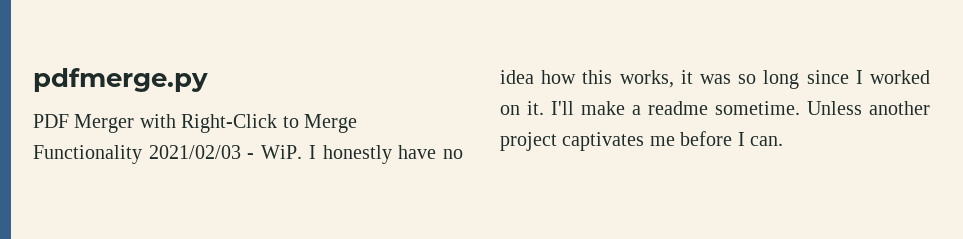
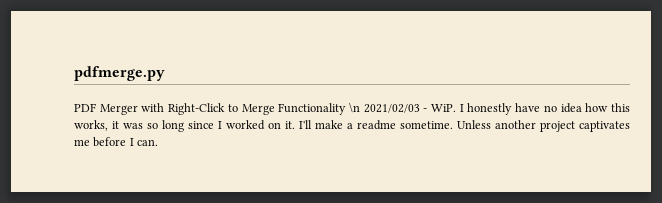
(142, 154) none -> [348,102,360,113] \n

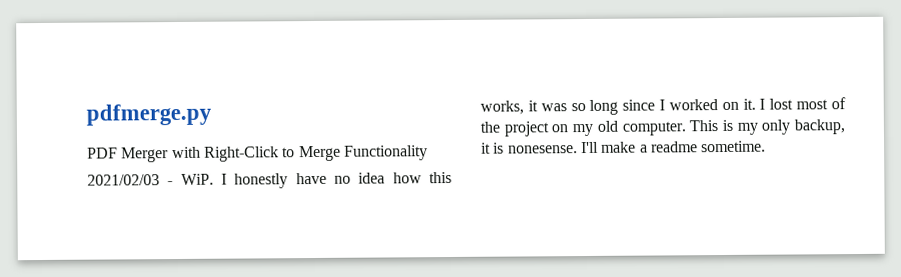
[348,102,360,113] \n -> (428, 153) //
(295, 125) none -> [759,97,846,110] [480,119,845,137] [481,142,578,154] I lost most of the project on my old computer. This is my only backup, it is nonesense.
[457,120,630,132] [74,137,159,147] Unless another project captivates me before I can. -> (767, 146) none

